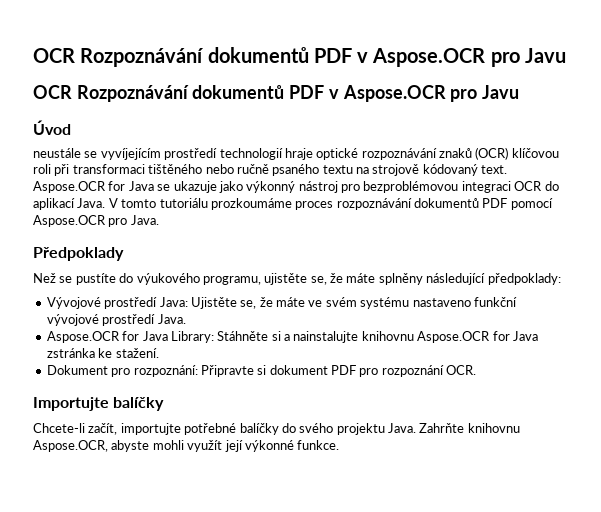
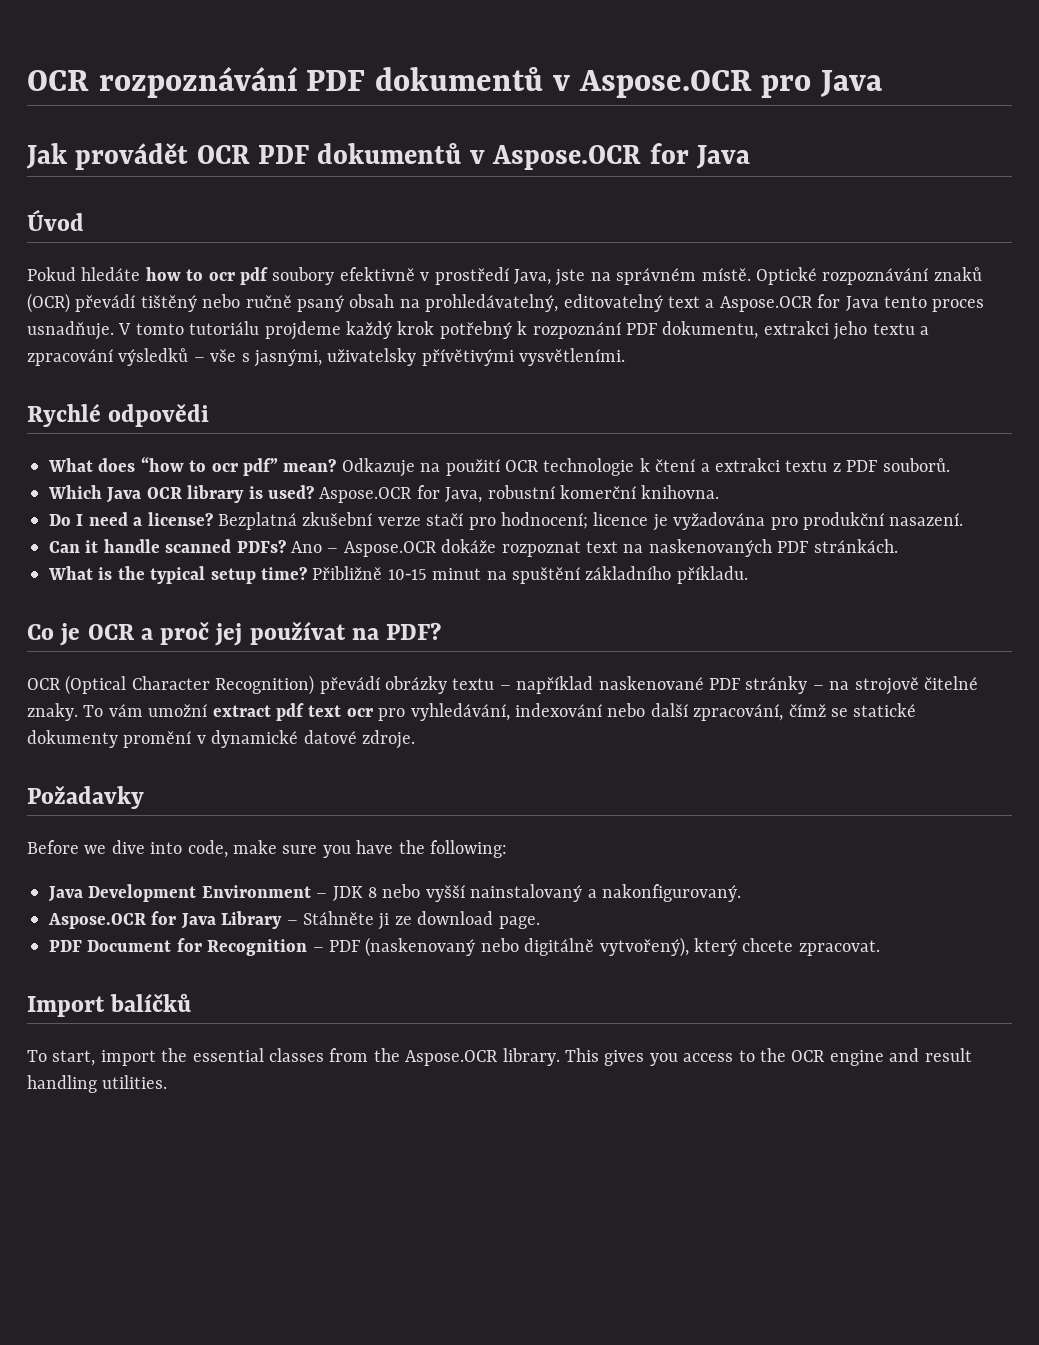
[33,47,566,67] [33,85,520,102] [33,120,71,135] [33,147,559,160] [33,164,508,176] [33,181,559,193] [33,198,553,210] [33,215,159,227] [33,247,124,261] [33,273,561,285] [46,297,517,309] [46,314,186,326] [46,331,538,343] [46,348,159,358] [46,365,477,377] [33,397,165,411] [33,423,520,435] [33,440,340,452] OCR Rozpoznávání dokumentů PDF v Aspose.OCR pro Javu // OCR Rozpoznávání dokumentů PDF v Aspose.OCR pro Javu // Úvod // neustále se vyvíjejícím prostředí technologií hraje optické rozpoznávání znaků (OCR) klíčovou roli při transformaci tištěného nebo ručně psaného textu na strojově kódovaný text. Aspose.OCR for Java se ukazuje jako výkonný nástroj pro bezproblémovou integraci OCR do aplikací Java. V tomto tutoriálu prozkoumáme proces rozpoznávání dokumentů PDF pomocí Aspose.OCR pro Java. // Předpoklady // Než se pustíte do výukového programu, ujistěte se, že máte splněny následující předpoklady: // Vývojové prostředí Java: Ujistěte se, že máte ve svém systému nastaveno funkční vývojové prostředí Java. // Aspose.OCR for Java Library: Stáhněte si a nainstalujte knihovnu Aspose.OCR for Java zstránka ke stažení. // Dokument pro rozpoznání: Připravte si dokument PDF pro rozpoznání OCR. // Importujte balíčky // Chcete-li začít, importujte potřebné balíčky do svého projektu Java. Zahrňte knihovnu Aspose.OCR, abyste mohli využít její výkonné funkce. -> [27,66,883,98] [26,143,750,170] [27,209,84,231] [27,267,982,286] [27,293,985,313] [27,321,929,340] [27,348,626,367] [27,403,210,427] [48,457,950,477] [48,485,720,503] [49,512,964,531] [49,539,898,557] [48,566,748,584] [27,621,442,646] [27,675,978,695] [27,703,917,721] [27,730,415,749] [27,785,144,809] [27,840,507,858] [48,884,741,902] [48,911,540,930] [49,937,880,957] [27,993,192,1017] [27,1048,972,1066] [27,1075,168,1093] OCR rozpoznávání PDF dokumentů v Aspose.OCR pro Java // Jak provádět OCR PDF dokumentů v Aspose.OCR for Java // Úvod // Pokud hledáte how to ocr pdf soubory efektivně v prostředí Java, jste na správném místě. Optické rozpoznávání znaků (OCR) převádí tištěný nebo ručně psaný obsah na prohledávatelný, editovatelný text a Aspose.OCR for Java tento proces usnadňuje. V tomto tutoriálu projdeme každý krok potřebný k rozpoznání PDF dokumentu, extrakci jeho textu a zpracování výsledků – vše s jasnými, uživatelsky přívětivými vysvětleními. // Rychlé odpovědi // What does “how to ocr pdf” mean? Odkazuje na použití OCR technologie k čtení a extrakci textu z PDF souborů. // Which Java OCR library is used? Aspose.OCR for Java, robustní komerční knihovna. // Do I need a license? Bezplatná zkušební verze stačí pro hodnocení; licence je vyžadována pro produkční nasazení. // Can it handle scanned PDFs? Ano – Aspose.OCR dokáže rozpoznat text na naskenovaných PDF stránkách. // What is the typical setup time? Přibližně 10‑15 minut na spuštění základního příkladu. // Co je OCR a proč jej používat na PDF? // OCR (Optical Character Recognition) převádí obrázky textu – například naskenované PDF stránky – na strojově čitelné znaky. To vám umožní extract pdf text ocr pro vyhledávání, indexování nebo další zpracování, čímž se statické dokumenty promění v dynamické datové zdroje. // Požadavky // Before we dive into code, make sure you have the following: // Java Development Environment – JDK 8 nebo vyšší nainstalovaný a nakonfigurovaný. // Aspose.OCR for Java Library – Stáhněte ji ze download page. // PDF Document for Recognition – PDF (naskenovaný nebo digitálně vytvořený), který chcete zpracovat. // Import balíčků // To start, import the essential classes from the Aspose.OCR library. This gives you access to the OCR engine and result handling utilities.

